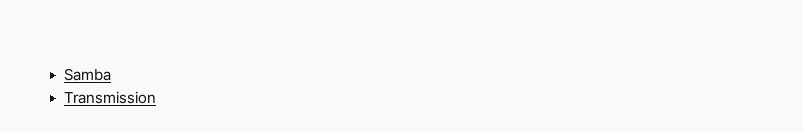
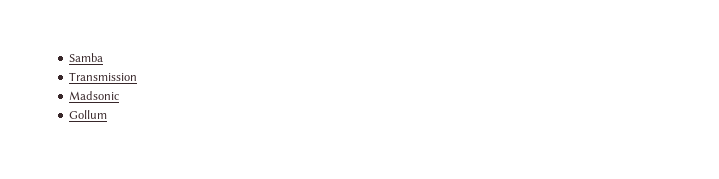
(157, 97) none -> [68,91,119,100] [68,110,107,119] // Madsonic // Gollum

